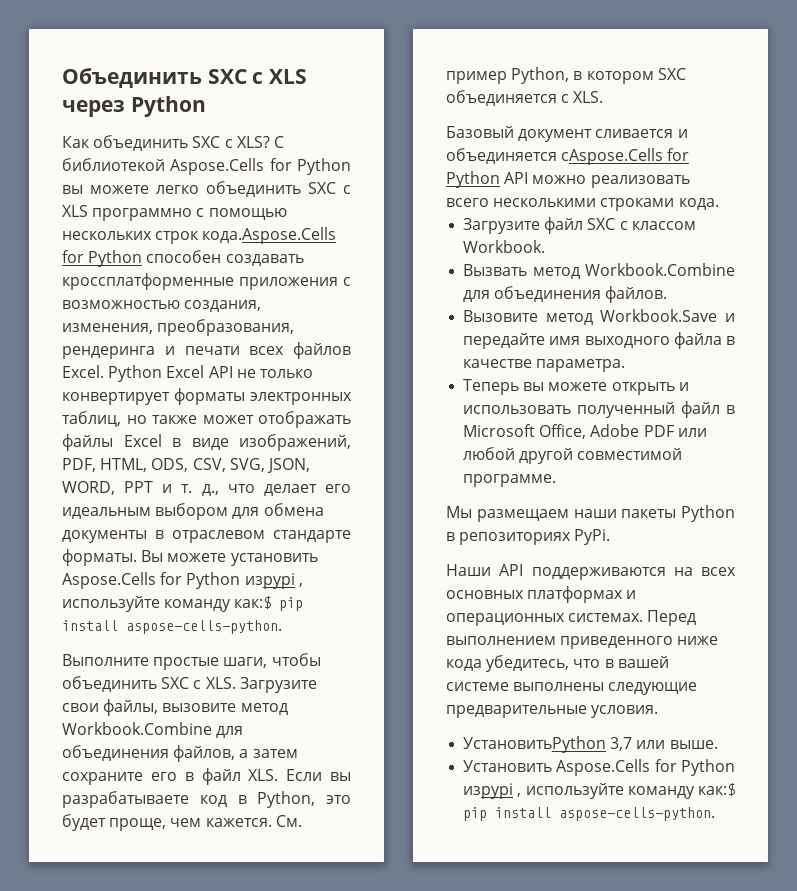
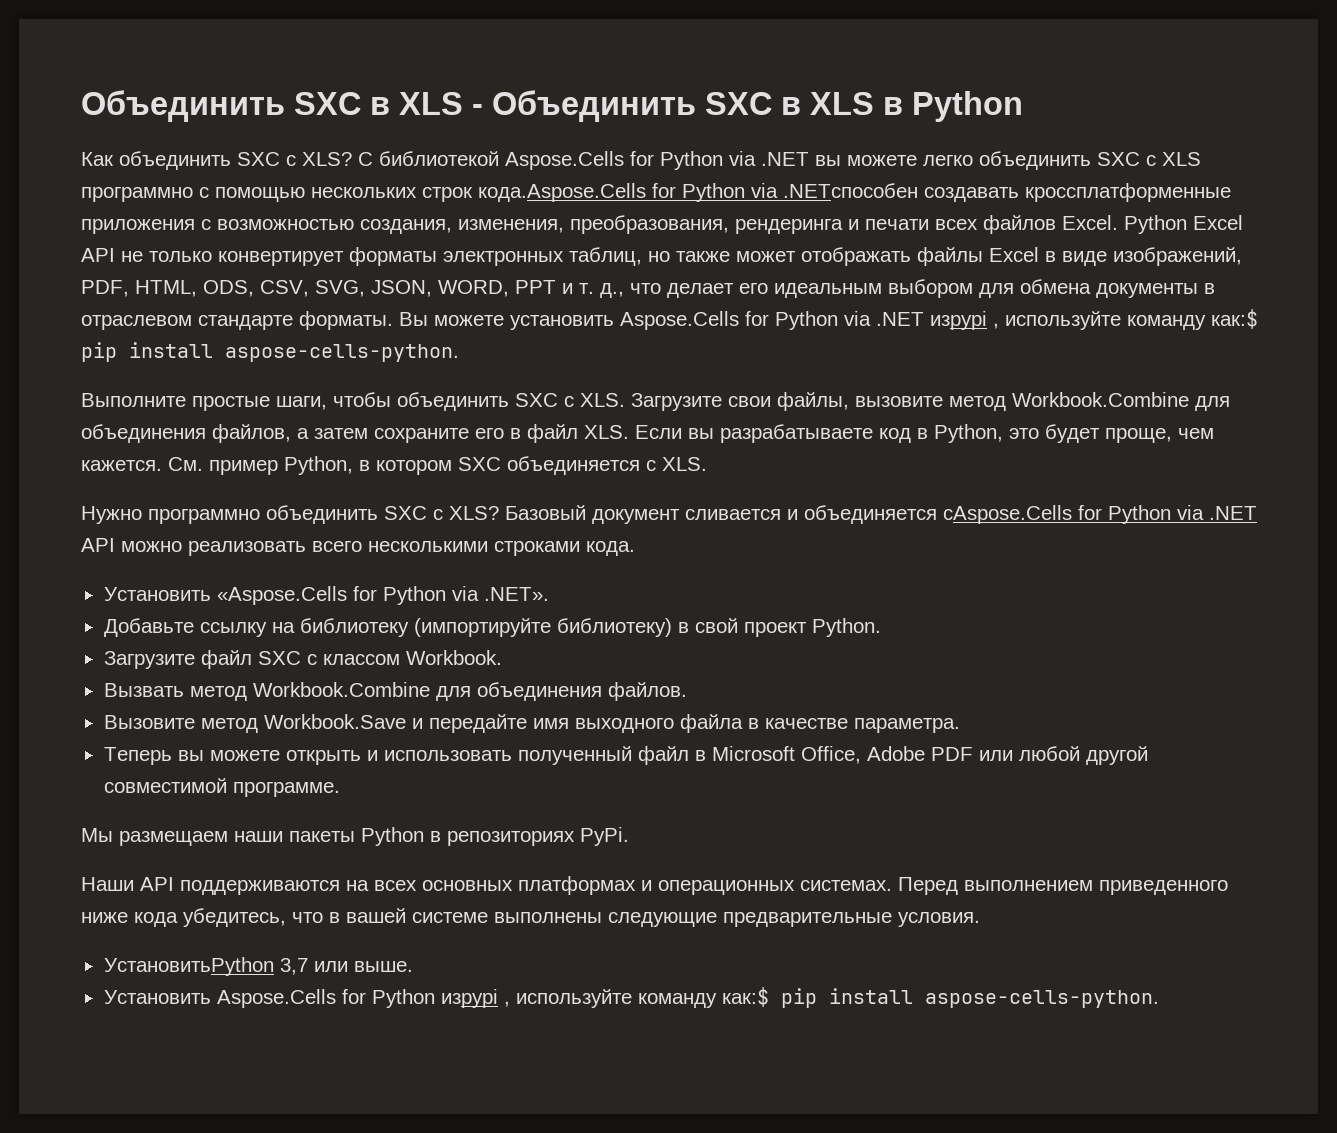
[62,68,308,88] [62,100,125,117] Объединить SXC с XLS через -> [81,90,903,122] Объединить SXC в XLS - Объединить SXC в XLS в
(351, 166) none -> [729,151,809,166] via .NET
[146,250,222,263] способен -> [751,183,918,198] via .NETспособен
(241, 580) none -> [844,311,924,326] via .NET
(604, 97) none -> [81,505,499,524] Нужно программно объединить SXC с XLS?
(500, 179) none -> [1177,505,1257,520] via .NET
(719, 204) none -> [103,586,549,605] [103,618,881,637] // Установить «Aspose.Cells for Python via .NET». // Добавьте ссылку на библиотеку (импортируйте библиотеку) в свой проект Python.

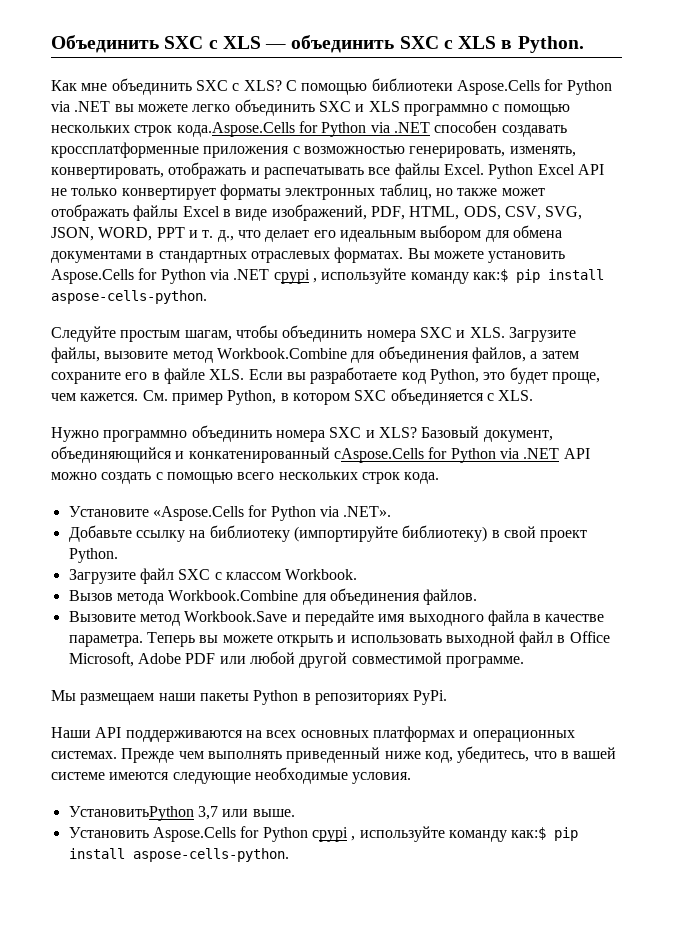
[81,90,801,122] Объединить SXC в XLS - Объединить SXC в -> [51,35,453,53] Объединить SXC с XLS — объединить SXC с
[912,91,1023,122] Python -> [517,36,584,53] Python.
(114, 159) none -> [81,83,108,91] мне
[379,151,499,166] библиотекой -> [301,78,453,95] помощью библиотеки
[1146,155,1156,166] с -> [355,104,365,112] и
[783,183,918,198] .NETспособен -> [393,120,498,133] .NET способен
[360,215,1056,234] создания, изменения, преобразования, рендеринга и печати всех файлов -> [409,146,576,158] [51,162,440,179] генерировать, изменять, конвертировать, отображать и распечатывать все файлы
[1096,283,1215,298] [81,311,393,330] документы в отраслевом стандарте форматы. -> [51,247,404,263] документами в стандартных отраслевых форматах.
[930,311,987,330] изpypi -> [273,269,310,284] сpypi
[81,392,574,411] Выполните простые шаги, чтобы объединить SXC с -> [51,325,466,342] Следуйте простым шагам, чтобы объединить номера SXC и
[728,396,771,407] свои -> (576, 334) none
[527,424,578,443] файл -> [163,368,205,384] файле
[720,424,928,443] разрабатываете код в -> [310,367,426,384] разработаете код
[384,505,937,524] SXC с XLS? Базовый документ сливается и объединяется -> [275,426,553,442] [51,446,330,463] номера SXC и XLS? Базовый документ, объединяющийся и конкатенированный
[188,541,580,556] реализовать всего несколькими строками -> [101,472,400,484] создать с помощью всего нескольких строк
[103,587,211,601] Установить -> [68,506,149,517] Установите
[103,683,247,701] Вызвать метод -> [68,590,164,605] Вызов метода
(960, 725) // -> (143, 641) none
[517,746,632,765] полученный -> [445,631,515,647] выходной
[711,746,861,764] Microsoft Office, -> [569,631,610,643] [68,652,134,667] Office Microsoft,
[898,877,1228,895] [81,912,178,927] Перед выполнением приведенного ниже кода -> [121,747,453,763] Прежде чем выполнять приведенный ниже код,
[494,912,892,927] выполнены следующие предварительные -> [109,767,348,784] имеются следующие необходимые
[440,989,498,1008] изpypi -> [311,827,348,842] сpypi

